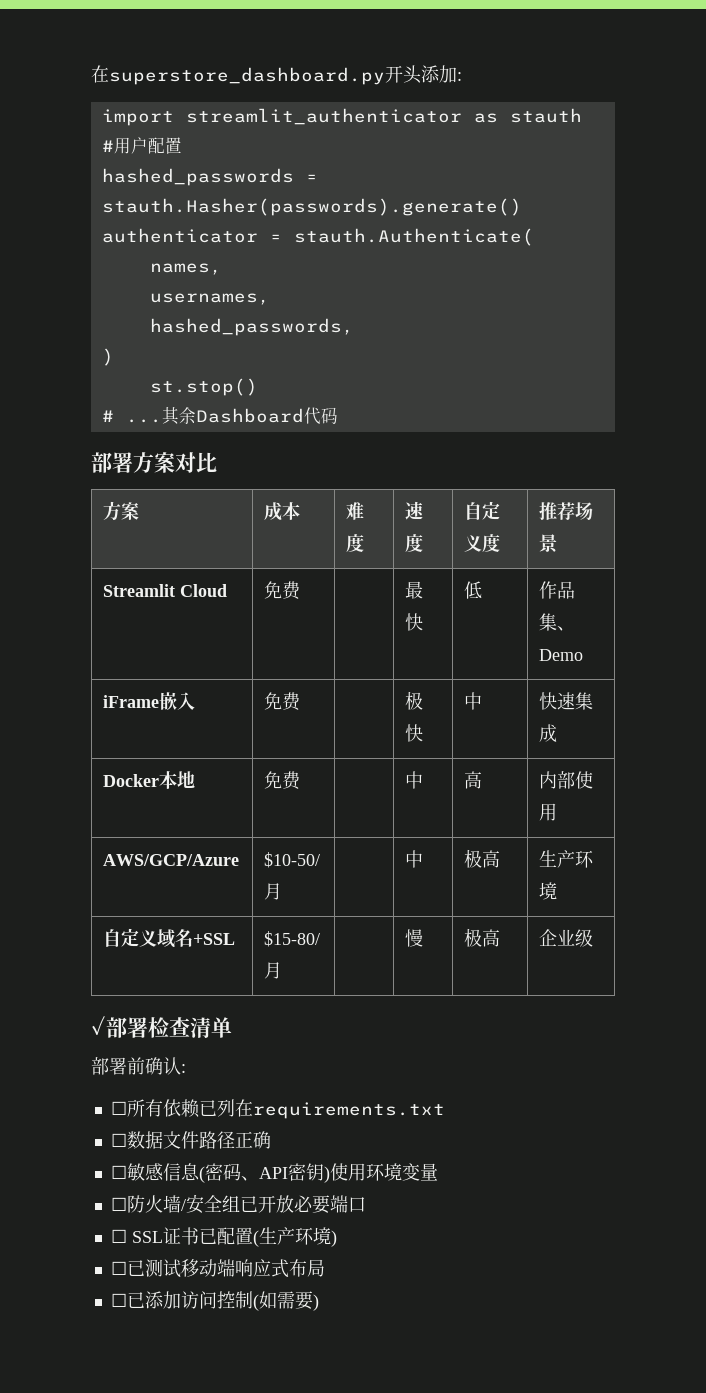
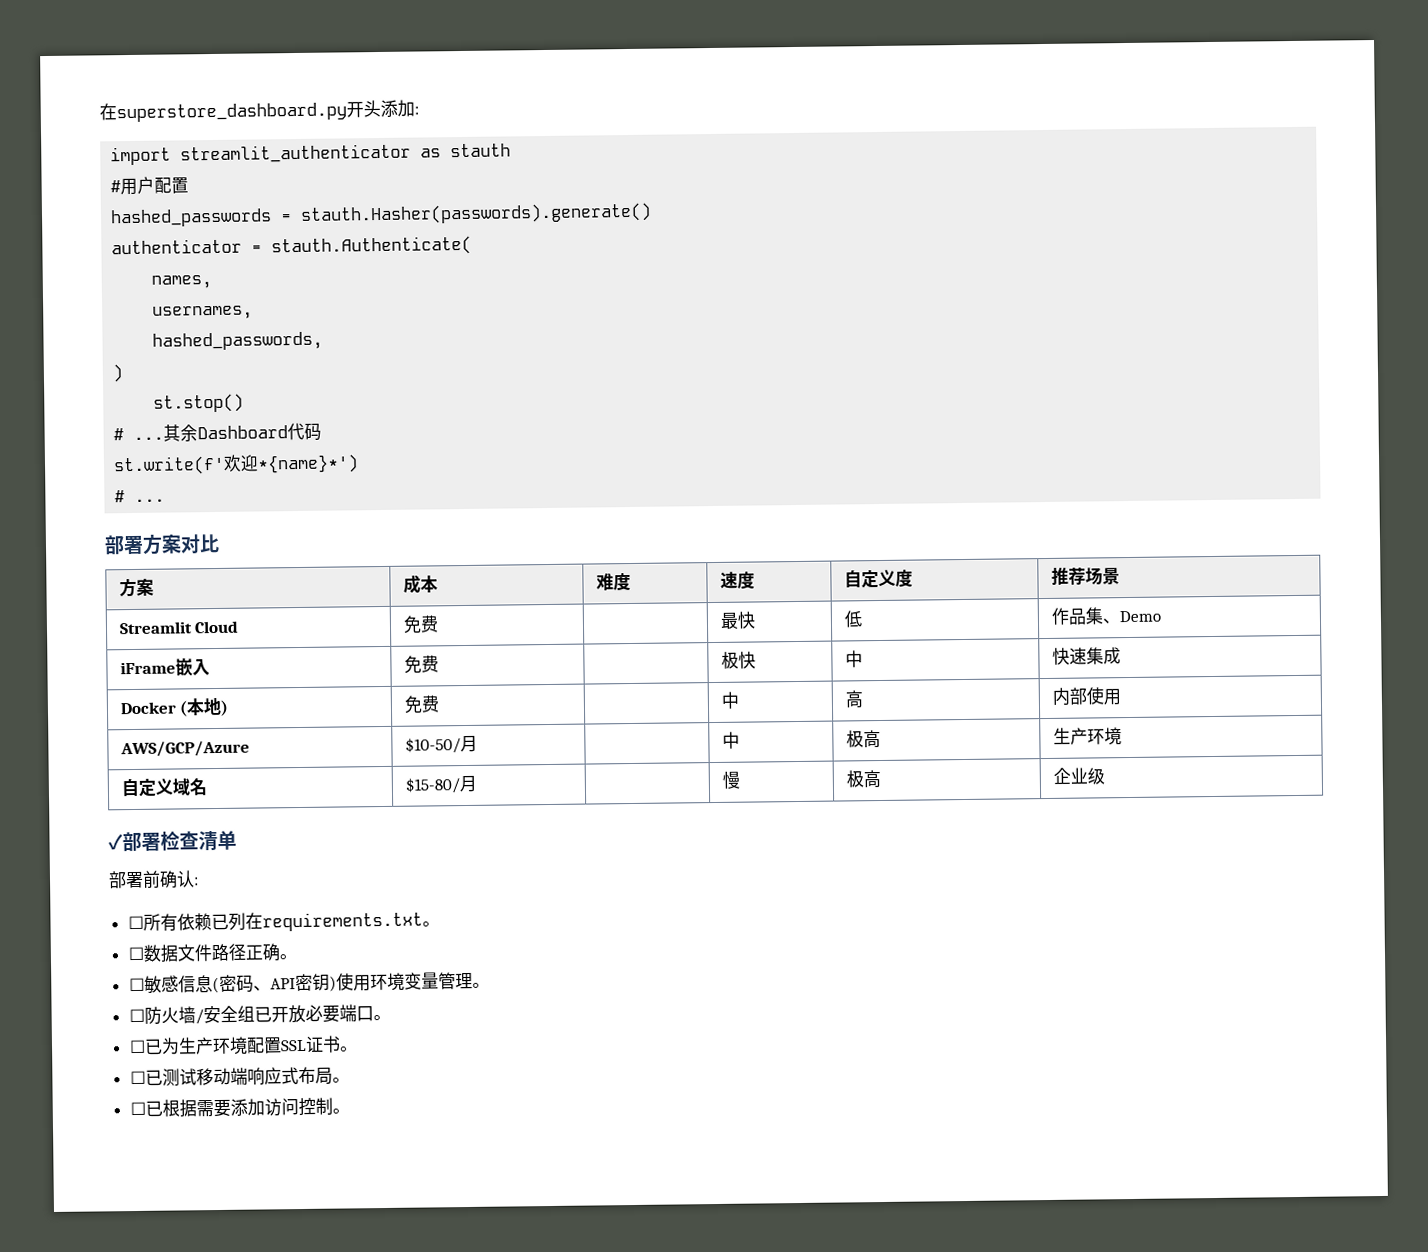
(338, 415) none -> [113,454,360,476] [114,490,166,503] // st.write(f'欢迎*{name}*') // # ...
(160, 780) none -> [179,700,189,717] (
(196, 779) none -> [220,699,230,716] )
[193,933,236,945] +SSL -> (207, 787) none
(445, 1110) none -> [421,921,440,927] 。
(271, 1140) none -> [278,954,297,960] 。
(438, 1172) none -> [437,972,490,990] 管理。
[110,1227,337,1247] // ☐ SSL证书已配置(生产环境) -> [372,1014,391,1021] [128,1035,358,1055] 。 // ☐已为生产环境配置SSL证书。
[110,1292,145,1308] // ☐已 -> [331,1077,350,1083] [129,1099,231,1118] 。 // ☐已根据需要
[252,1291,319,1311] (如需要) -> [331,1108,350,1114] 。

